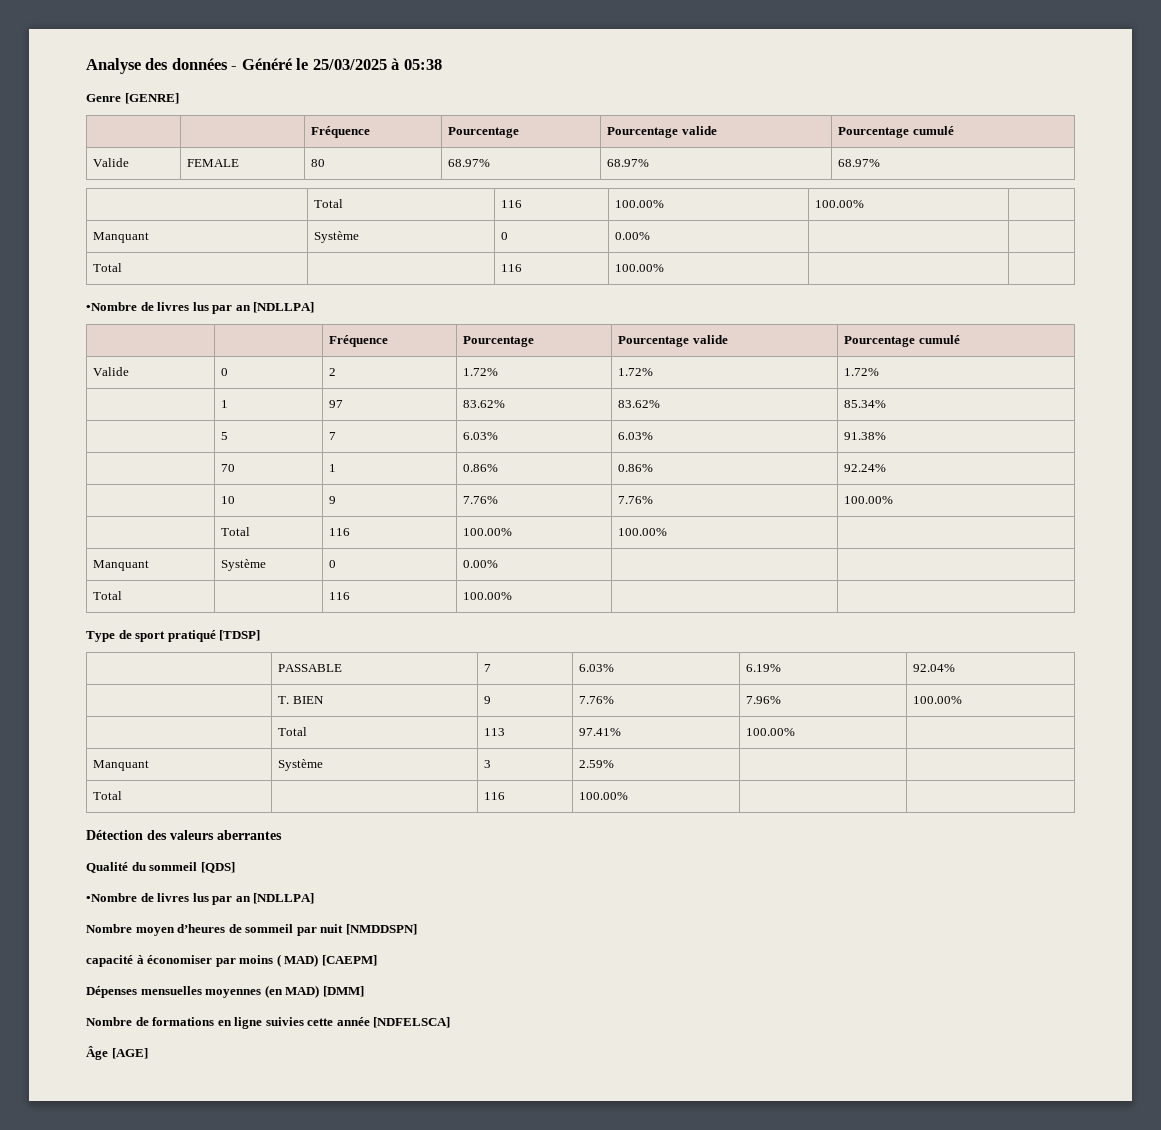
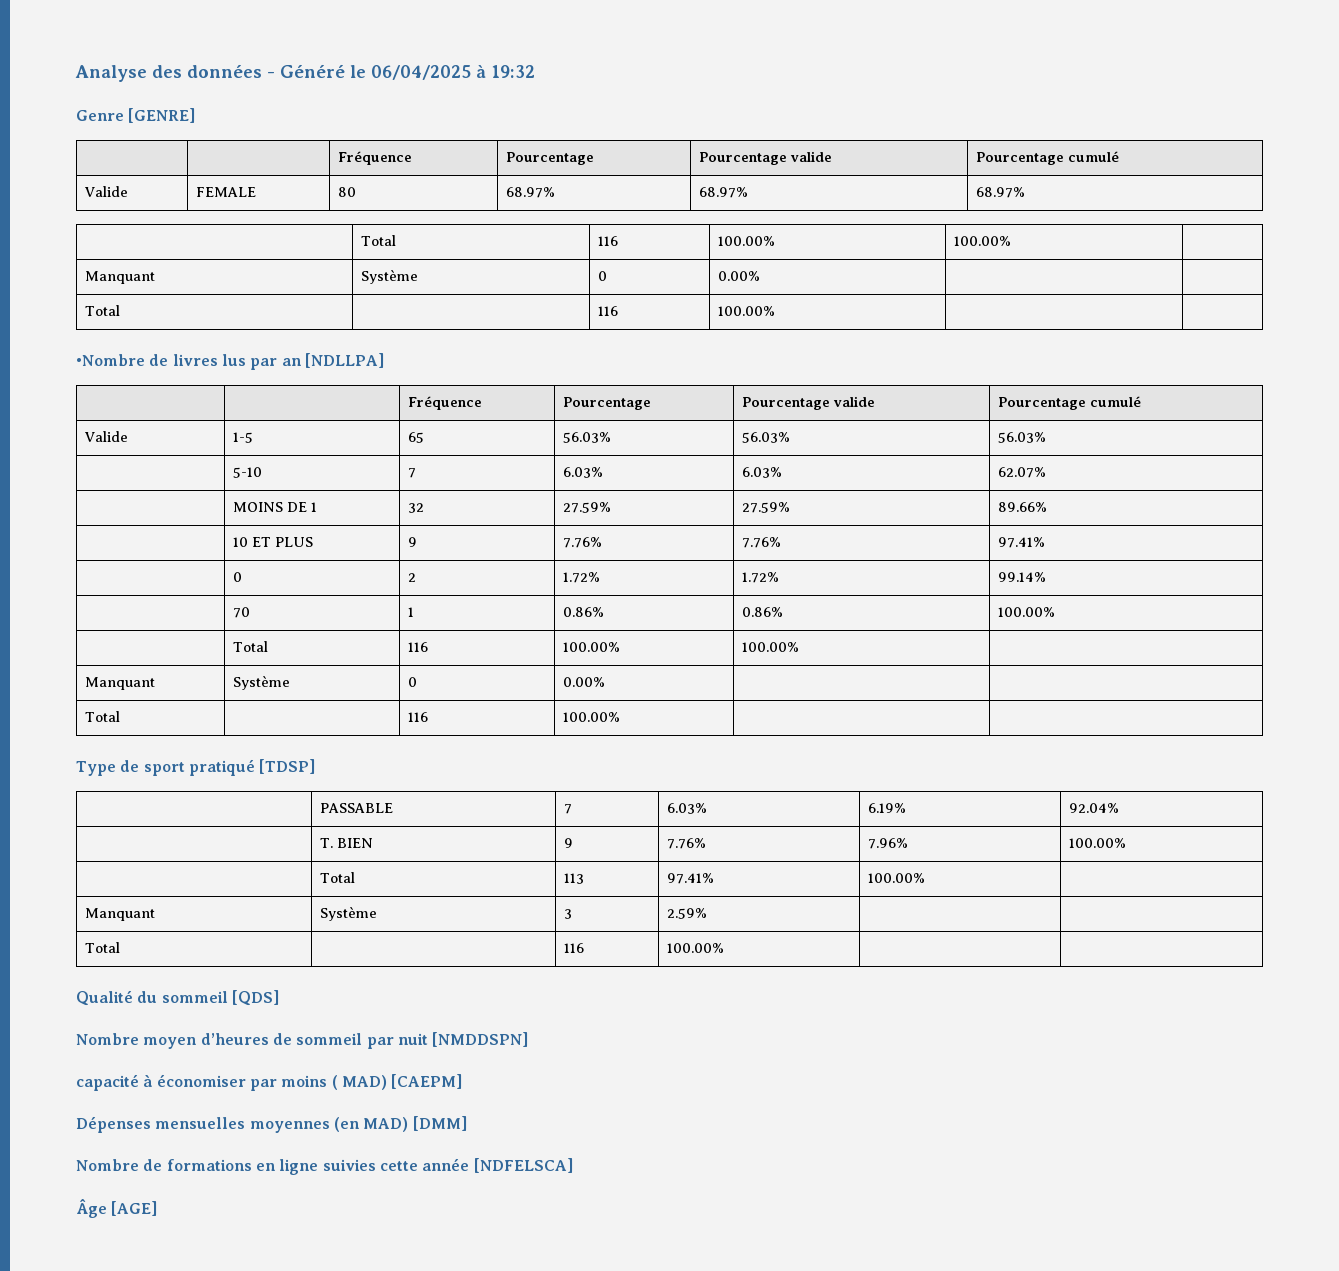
[312,58,442,70] 25/03/2025 à 05:38 -> [371,65,535,80] 06/04/2025 à 19:32
[221,368,229,376] [329,368,337,376] [463,368,499,376] [618,368,654,376] [844,368,880,376] [221,400,229,408] [329,400,344,408] [463,400,506,408] [618,400,661,408] [844,400,887,408] [221,432,229,440] [329,432,337,440] [463,432,499,440] [618,432,654,440] [844,432,887,440] 0 | 2 | 1.72% | 1.72% | 1.72% // | 1 | 97 | 83.62% | 83.62% | 85.34% // | 5 | 7 | 6.03% | 6.03% | 91.38% -> [232,432,253,443] [407,432,424,443] [562,432,611,443] [741,432,790,443] [997,432,1046,443] [232,467,262,478] [407,468,416,478] [562,467,603,478] [741,467,782,478] [997,467,1046,478] [232,502,317,512] [407,503,424,513] [562,502,611,513] [741,502,790,513] [997,502,1047,512] [232,537,313,547] [407,537,417,547] [562,537,602,548] [741,537,781,548] [997,537,1045,548] [232,572,242,582] [407,573,416,582] [562,572,600,583] [741,572,779,583] [997,572,1046,582] 1-5 | 65 | 56.03% | 56.03% | 56.03% // | 5-10 | 7 | 6.03% | 6.03% | 62.07% // | MOINS DE 1 | 32 | 27.59% | 27.59% | 89.66% // | 10 ET PLUS | 9 | 7.76% | 7.76% | 97.41% // | 0 | 2 | 1.72% | 1.72% | 99.14%
[844,464,887,472] [221,496,236,504] [329,496,337,504] [463,496,499,504] [618,496,654,504] | 92.24% // | 10 | 9 | 7.76% | 7.76% -> (783, 612) none
[86,830,282,840] // Détection des valeurs aberrantes -> (724, 948) none
[86,893,315,905] // •Nombre de livres lus par an [NDLLPA] -> (279, 998) none

